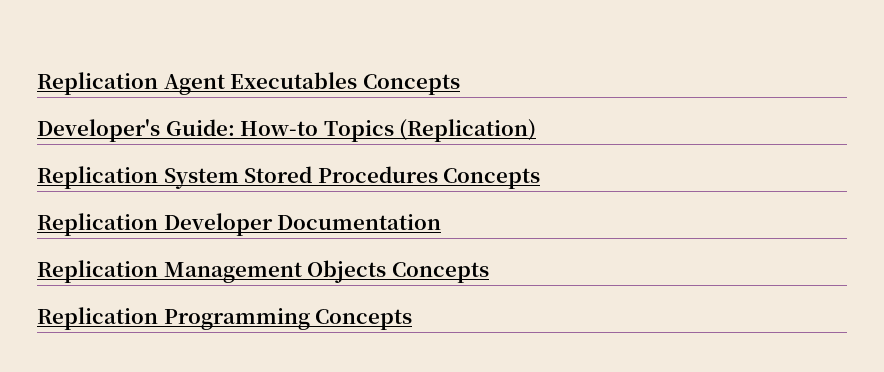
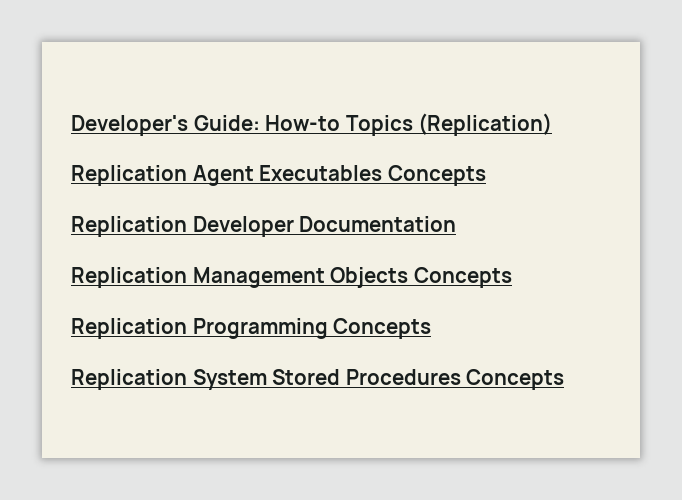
[37,72,460,95] Replication Agent Executables Concepts // -> (71, 125) none
[163,166,438,189] System Stored Procedures -> [192,165,383,186] Agent Executables
(413, 319) none -> [71,369,565,390] // Replication System Stored Procedures Concepts

